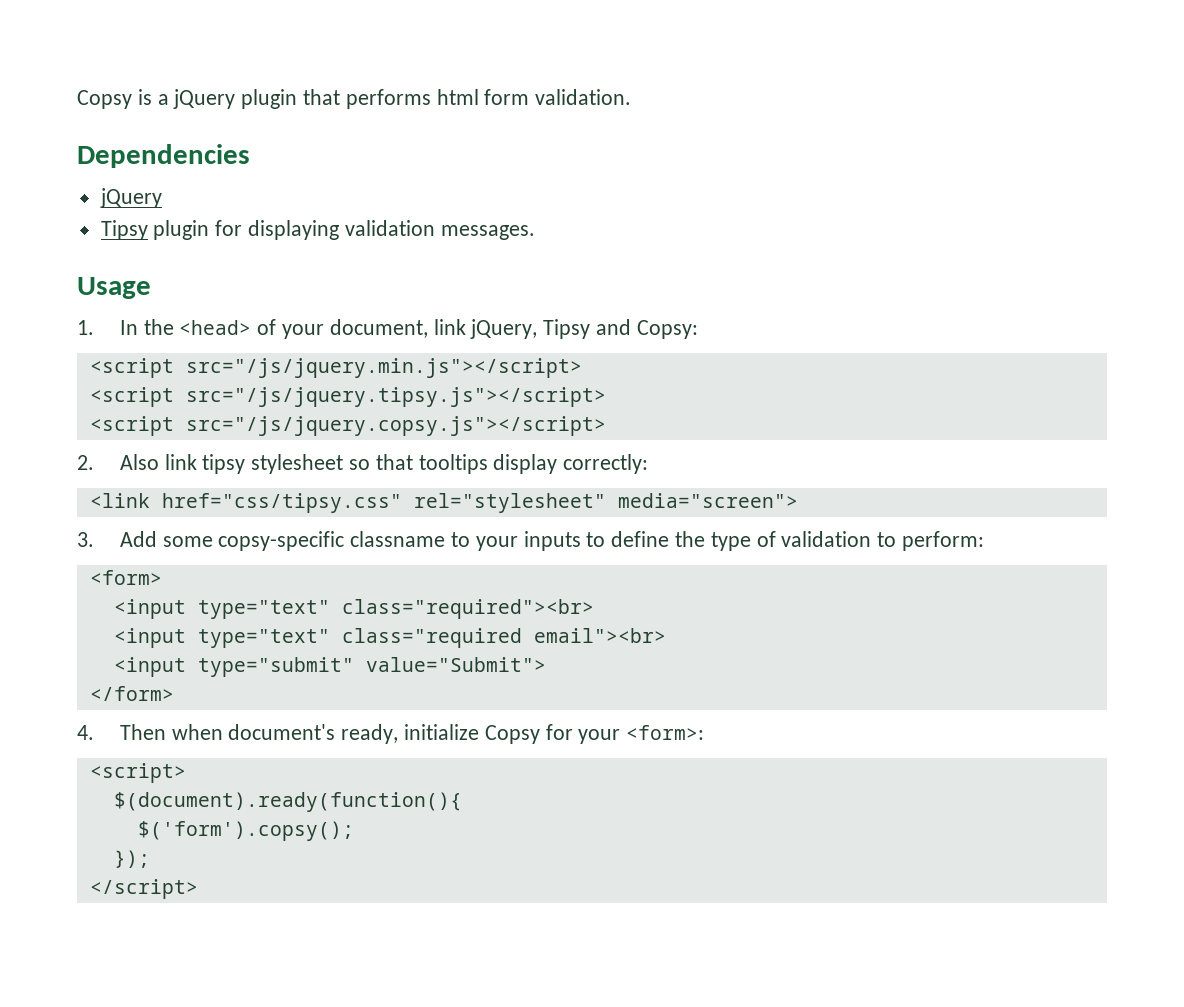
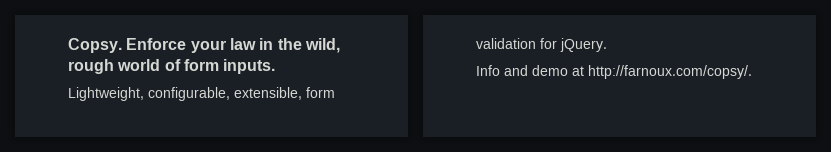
[77,89,632,109] [77,144,250,168] [99,188,162,208] [100,220,535,240] [77,277,151,299] [77,319,698,339] [89,358,582,378] [89,387,606,407] [89,416,606,436] [77,454,649,474] [89,493,798,513] [77,531,985,551] [89,570,162,585] [113,599,594,619] [113,628,666,648] [113,657,546,677] [89,686,174,701] [77,724,705,744] [89,763,186,783] [113,792,462,812] [137,821,354,841] [113,850,150,868] [89,879,198,899] Copsy is a jQuery plugin that performs html form validation. // Dependencies // jQuery // Tipsy plugin for displaying validation messages. // Usage // 1. In the <head> of your document, link jQuery, Tipsy and Copsy: // <script src="/js/jquery.min.js"></script> // <script src="/js/jquery.tipsy.js"></script> // <script src="/js/jquery.copsy.js"></script> // 2. Also link tipsy stylesheet so that tooltips display correctly: // <link href="css/tipsy.css" rel="stylesheet" media="screen"> // 3. Add some copsy-specific classname to your inputs to define the type of validation to perform: // <form> // <input type="text" class="required"><br> // <input type="text" class="required email"><br> // <input type="submit" value="Submit"> // </form> // 4. Then when document's ready, initialize Copsy for your <form>: // <script> // $(document).ready(function(){ // $('form').copsy(); // }); // </script> -> [68,38,340,53] [68,59,276,74] [68,87,335,101] [476,38,607,52] [476,65,752,79] Copsy. Enforce your law in the wild, rough world of form inputs. // Lightweight, configurable, extensible, form validation for jQuery. // Info and demo at http://farnoux.com/copsy/.

